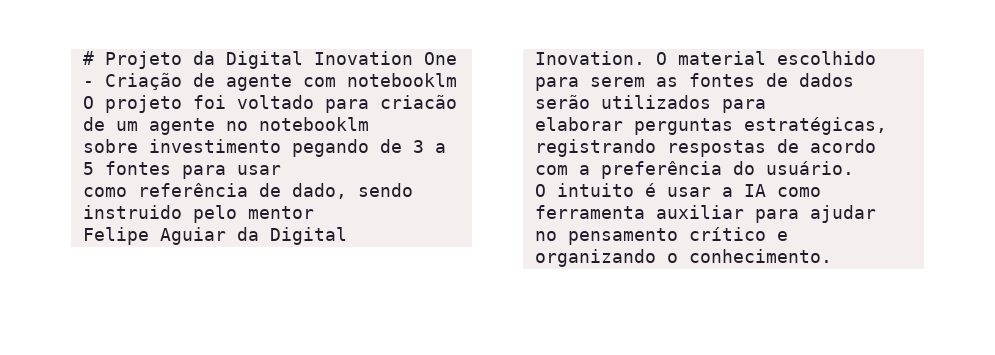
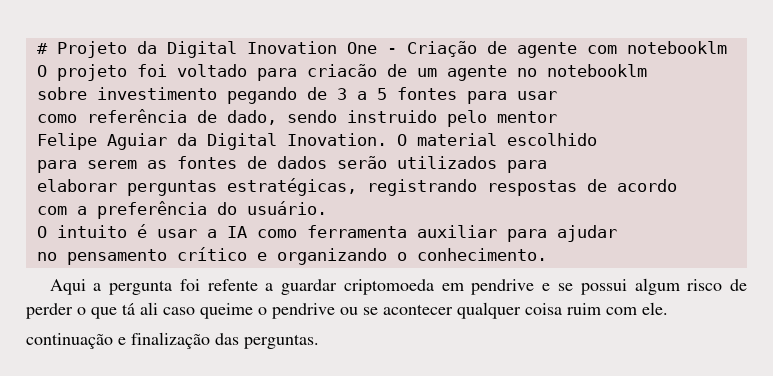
(832, 256) none -> [49,278,747,295] [26,302,668,319] [26,332,319,349] // Aqui a pergunta foi refente a guardar criptomoeda em pendrive e se possui algum risco de perder o que tá ali caso queime o pendrive ou se acontecer qualquer coisa ruim com ele. // continuação e finalização das perguntas.

